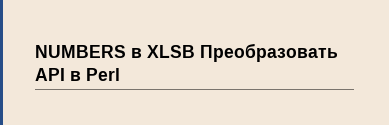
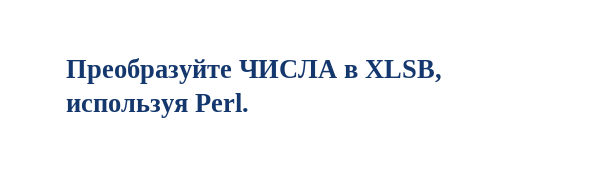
[35,43,338,62] [35,68,120,81] NUMBERS в XLSB Преобразовать API в Perl -> [66,58,443,84] [66,93,250,118] Преобразуйте ЧИСЛА в XLSB, используя Perl.

